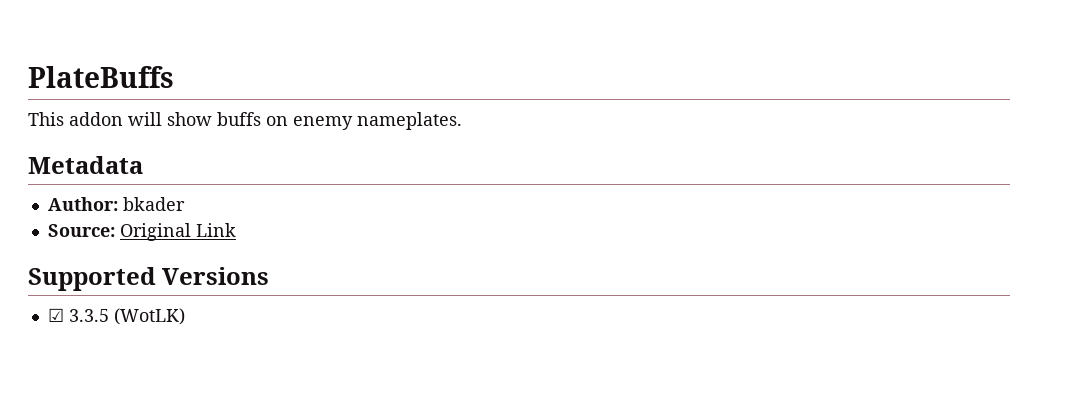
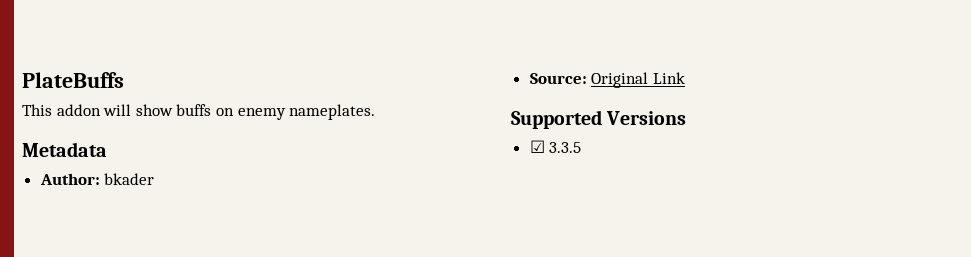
[113,308,185,325] (WotLK) -> (582, 147) none

